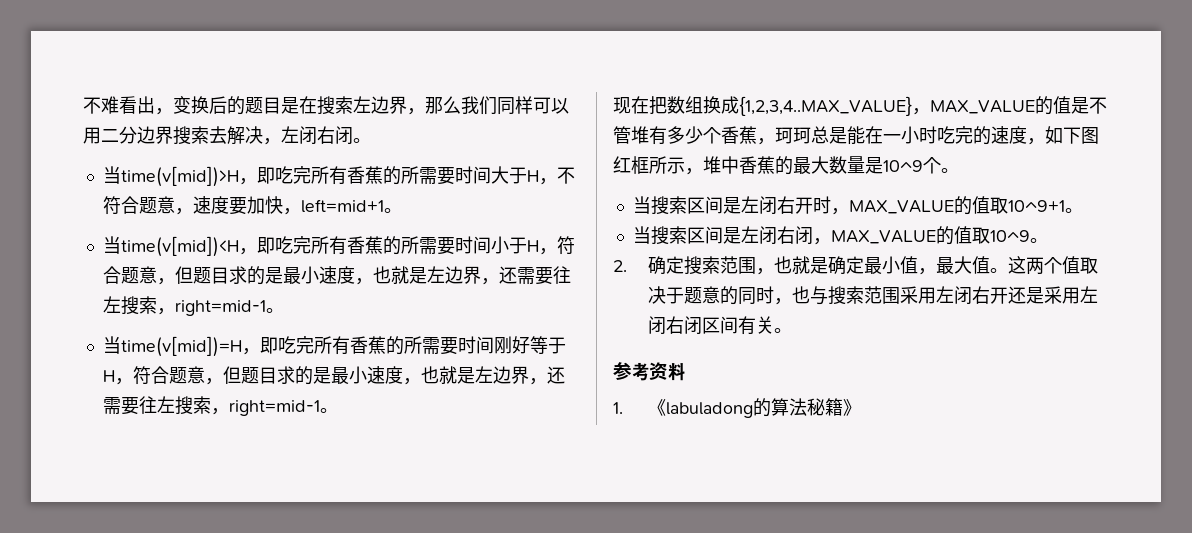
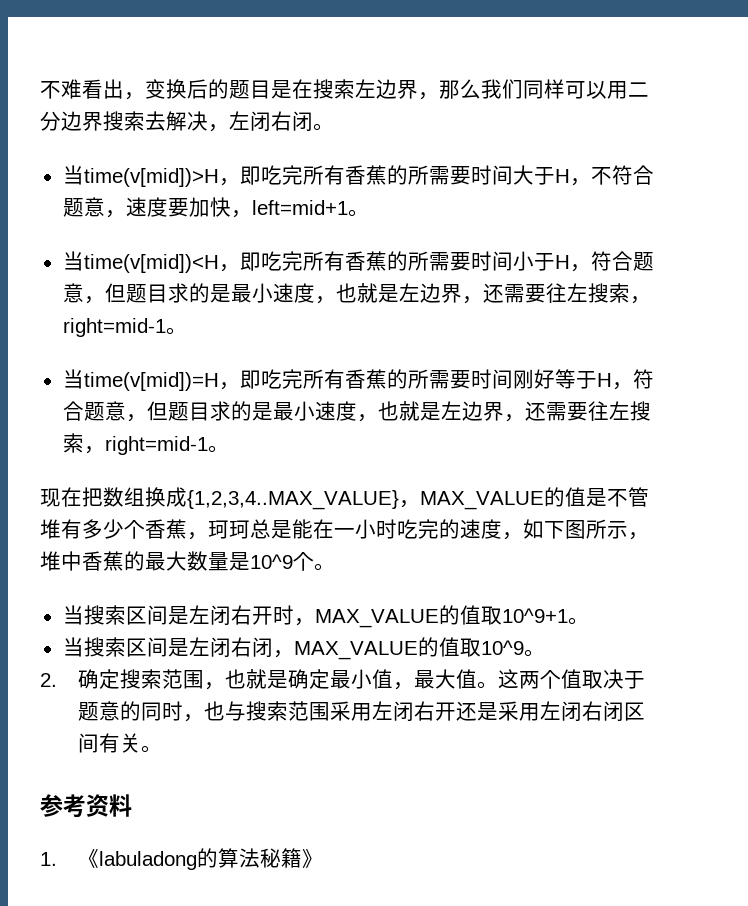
[613,156,649,174] 红框 -> (586, 529) none

